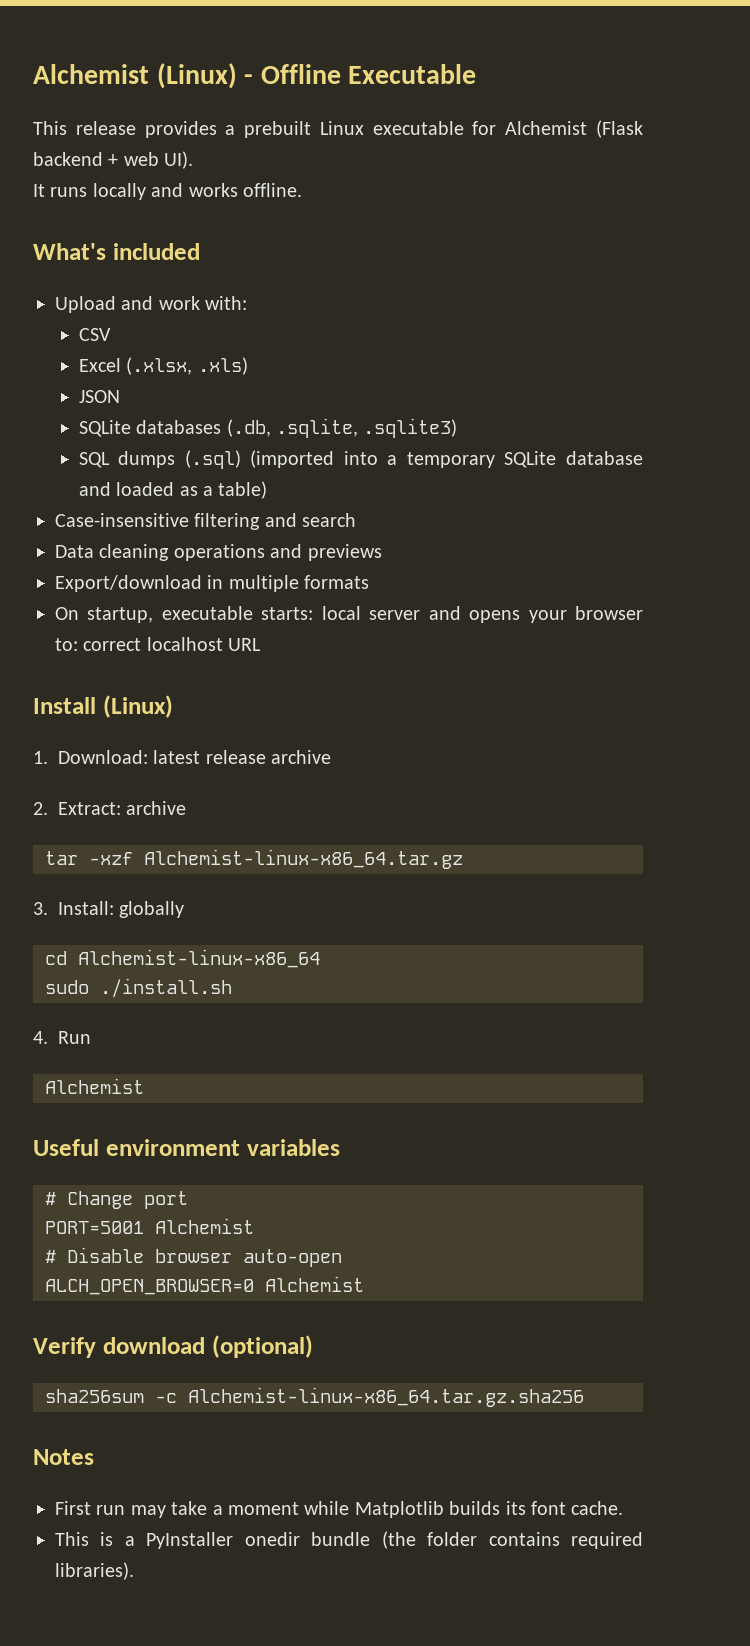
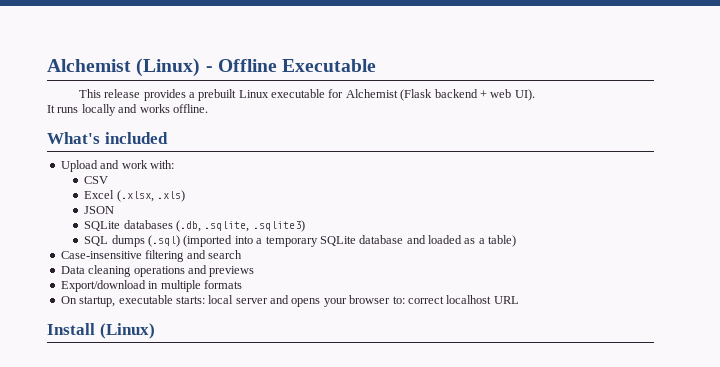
[33,750,332,764] [33,801,187,815] [45,849,463,869] [33,901,185,918] [45,949,320,968] [45,978,232,998] [33,1031,91,1044] [45,1078,144,1094] [33,1139,340,1156] [45,1191,188,1209] [45,1218,254,1234] [45,1247,342,1267] [45,1276,364,1295] [33,1335,313,1358] [45,1387,584,1407] [33,1449,94,1465] [55,1501,624,1518] [55,1531,644,1549] [55,1562,134,1580] // 1. Download: latest release archive // 2. Extract: archive // tar -xzf Alchemist-linux-x86_64.tar.gz // 3. Install: globally // cd Alchemist-linux-x86_64 // sudo ./install.sh // 4. Run // Alchemist // Useful environment variables // # Change port // PORT=5001 Alchemist // # Disable browser auto-open // ALCH_OPEN_BROWSER=0 Alchemist // Verify download (optional) // sha256sum -c Alchemist-linux-x86_64.tar.gz.sha256 // Notes // First run may take a moment while Matplotlib builds its font cache. // This is a PyInstaller onedir bundle (the folder contains required libraries). -> (155, 331) none

